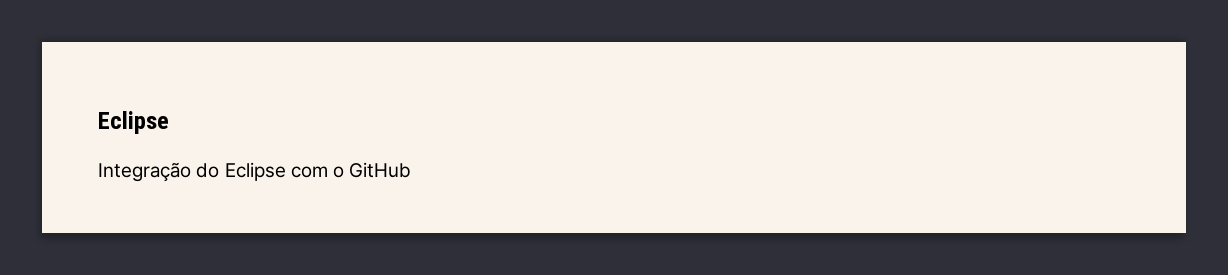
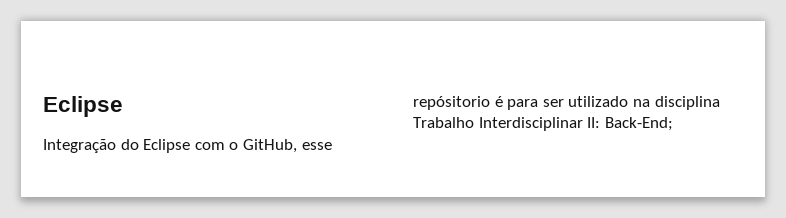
[349,162,412,178] GitHub -> [242,139,332,153] [413,96,720,110] [413,117,673,131] GitHub, esse repósitorio é para ser utilizado na disciplina Trabalho Interdisciplinar II: Back-End;

